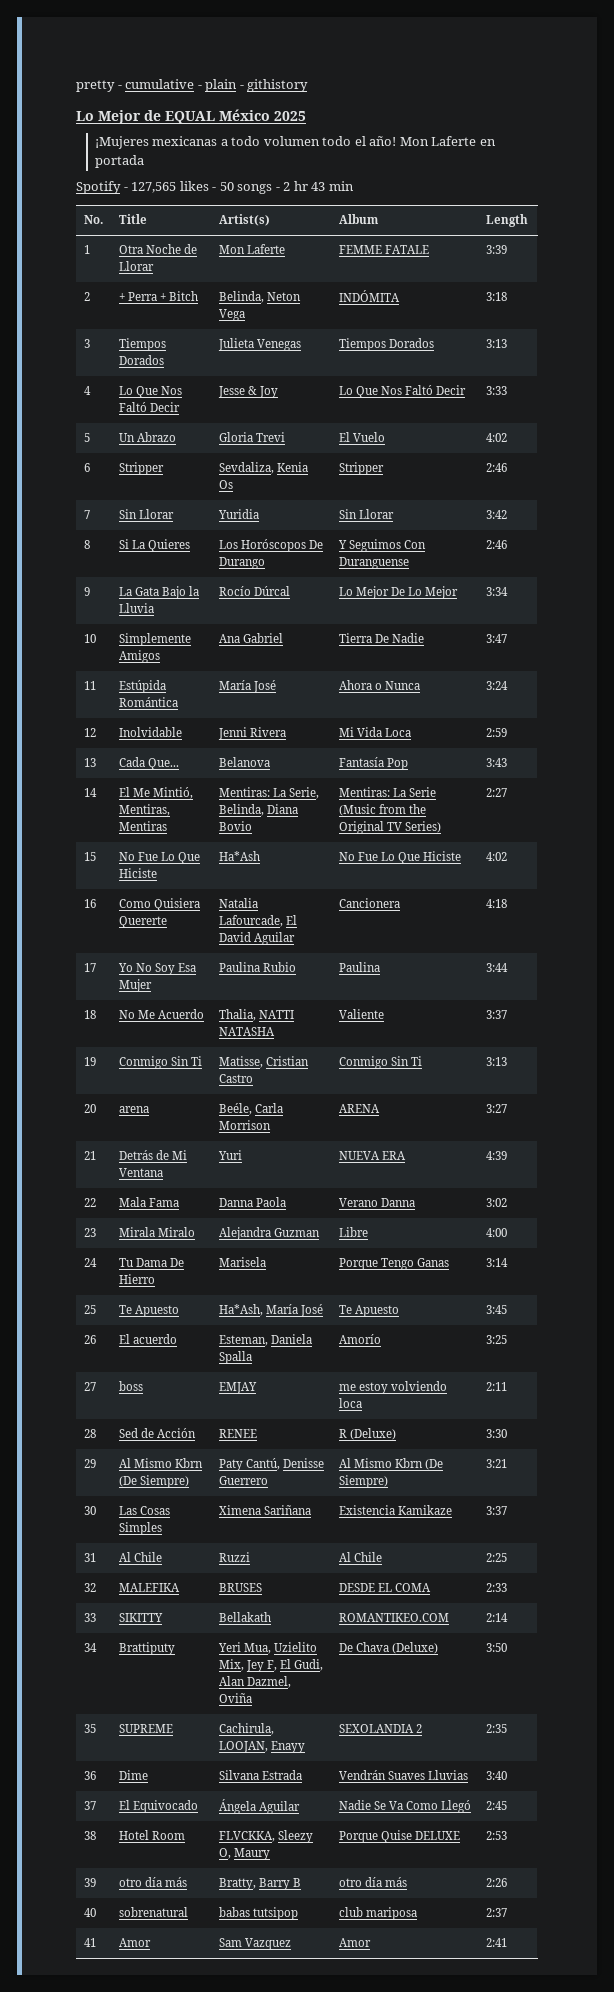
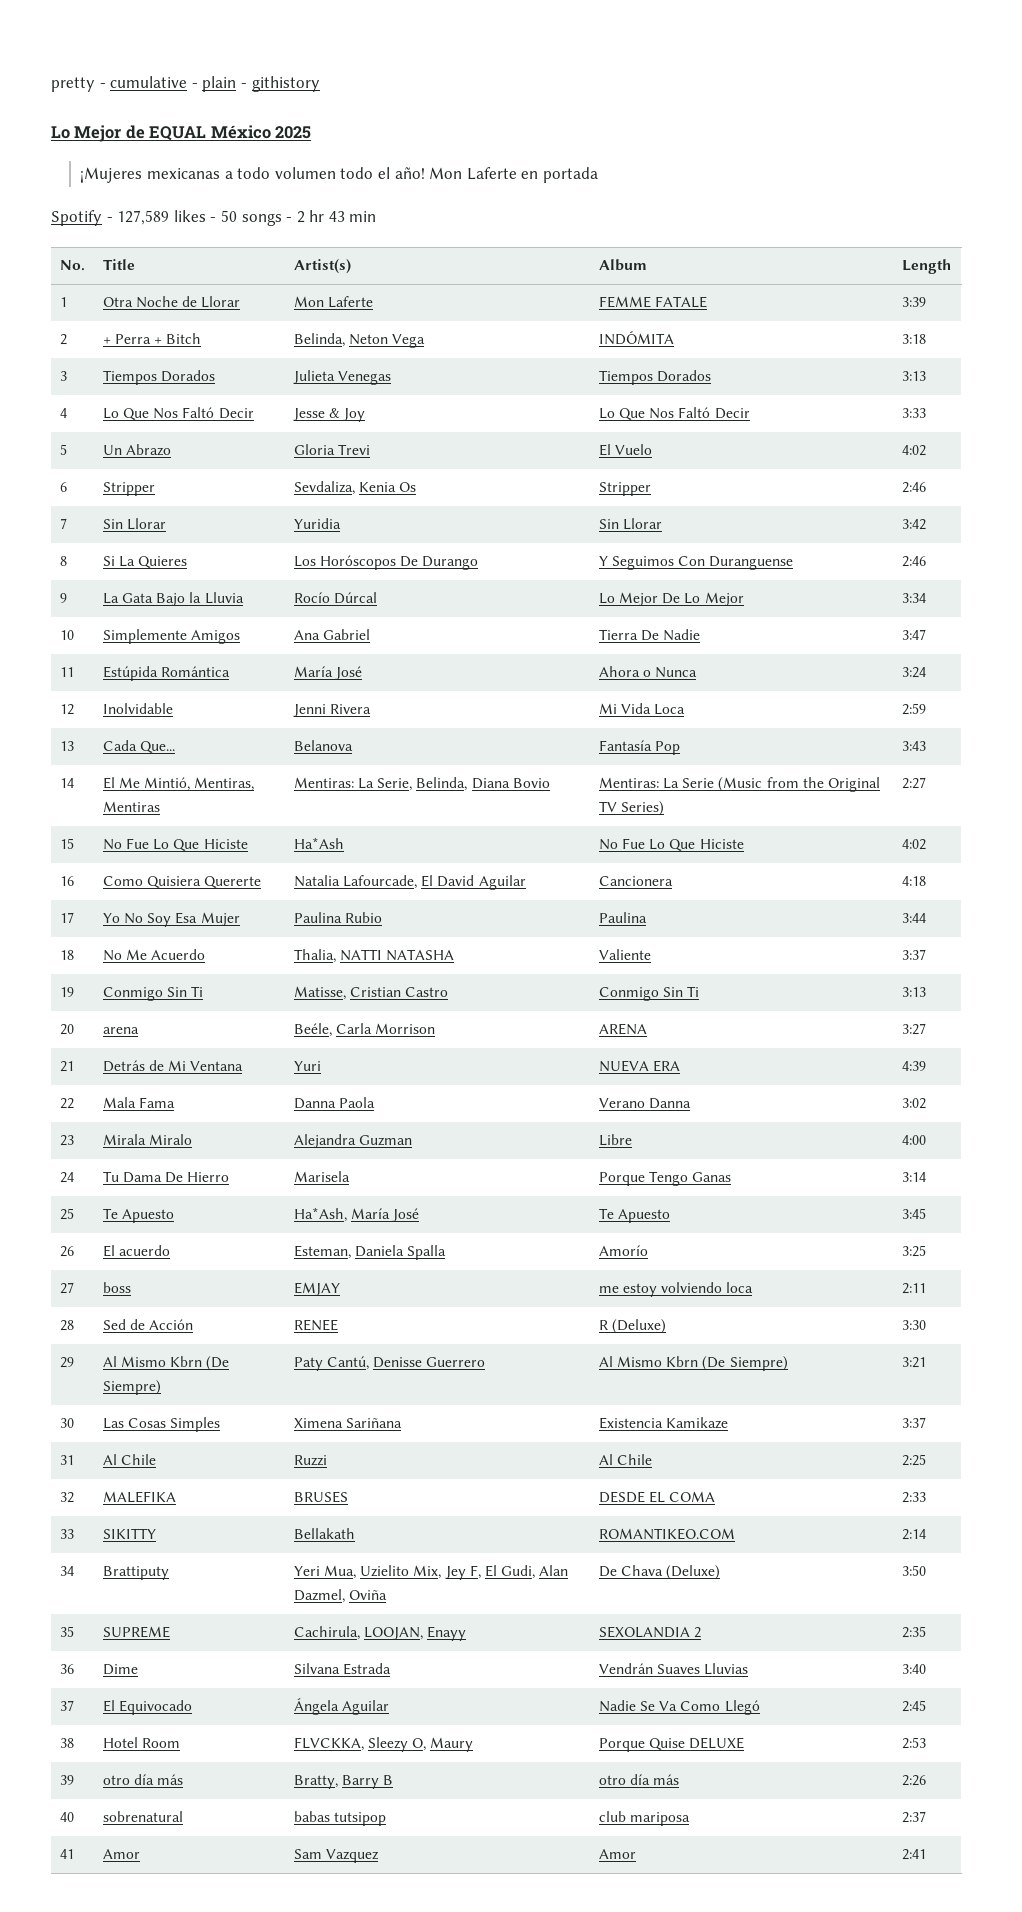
[131,182,177,193] 127,565 -> [117,210,170,225] 127,589

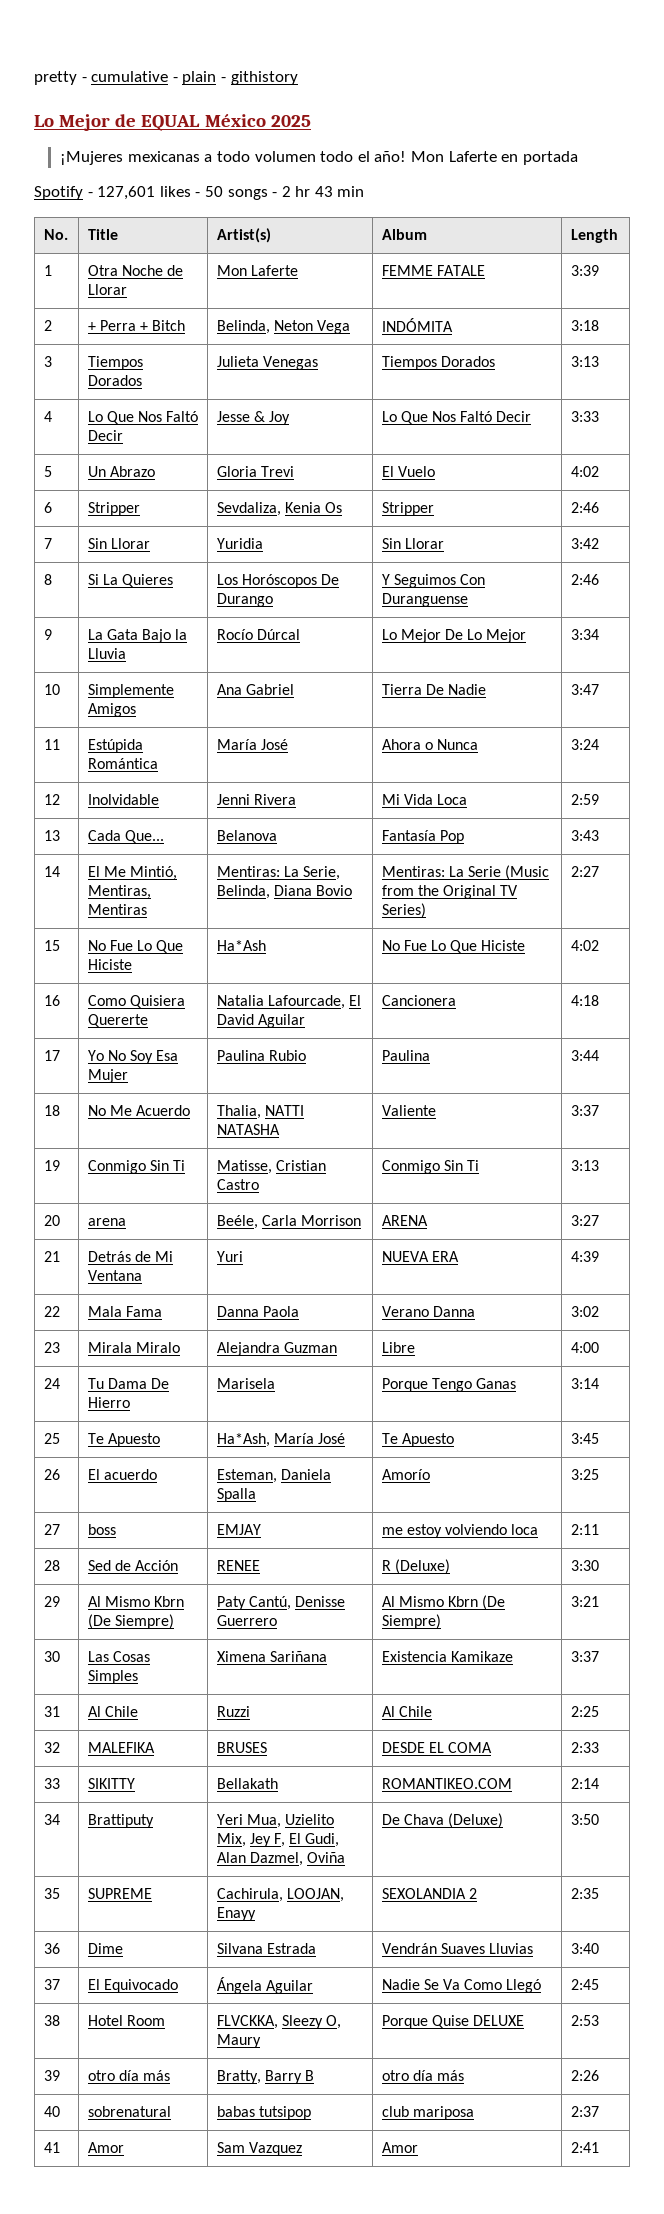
[117,210,170,225] 127,589 -> [97,186,156,200] 127,601

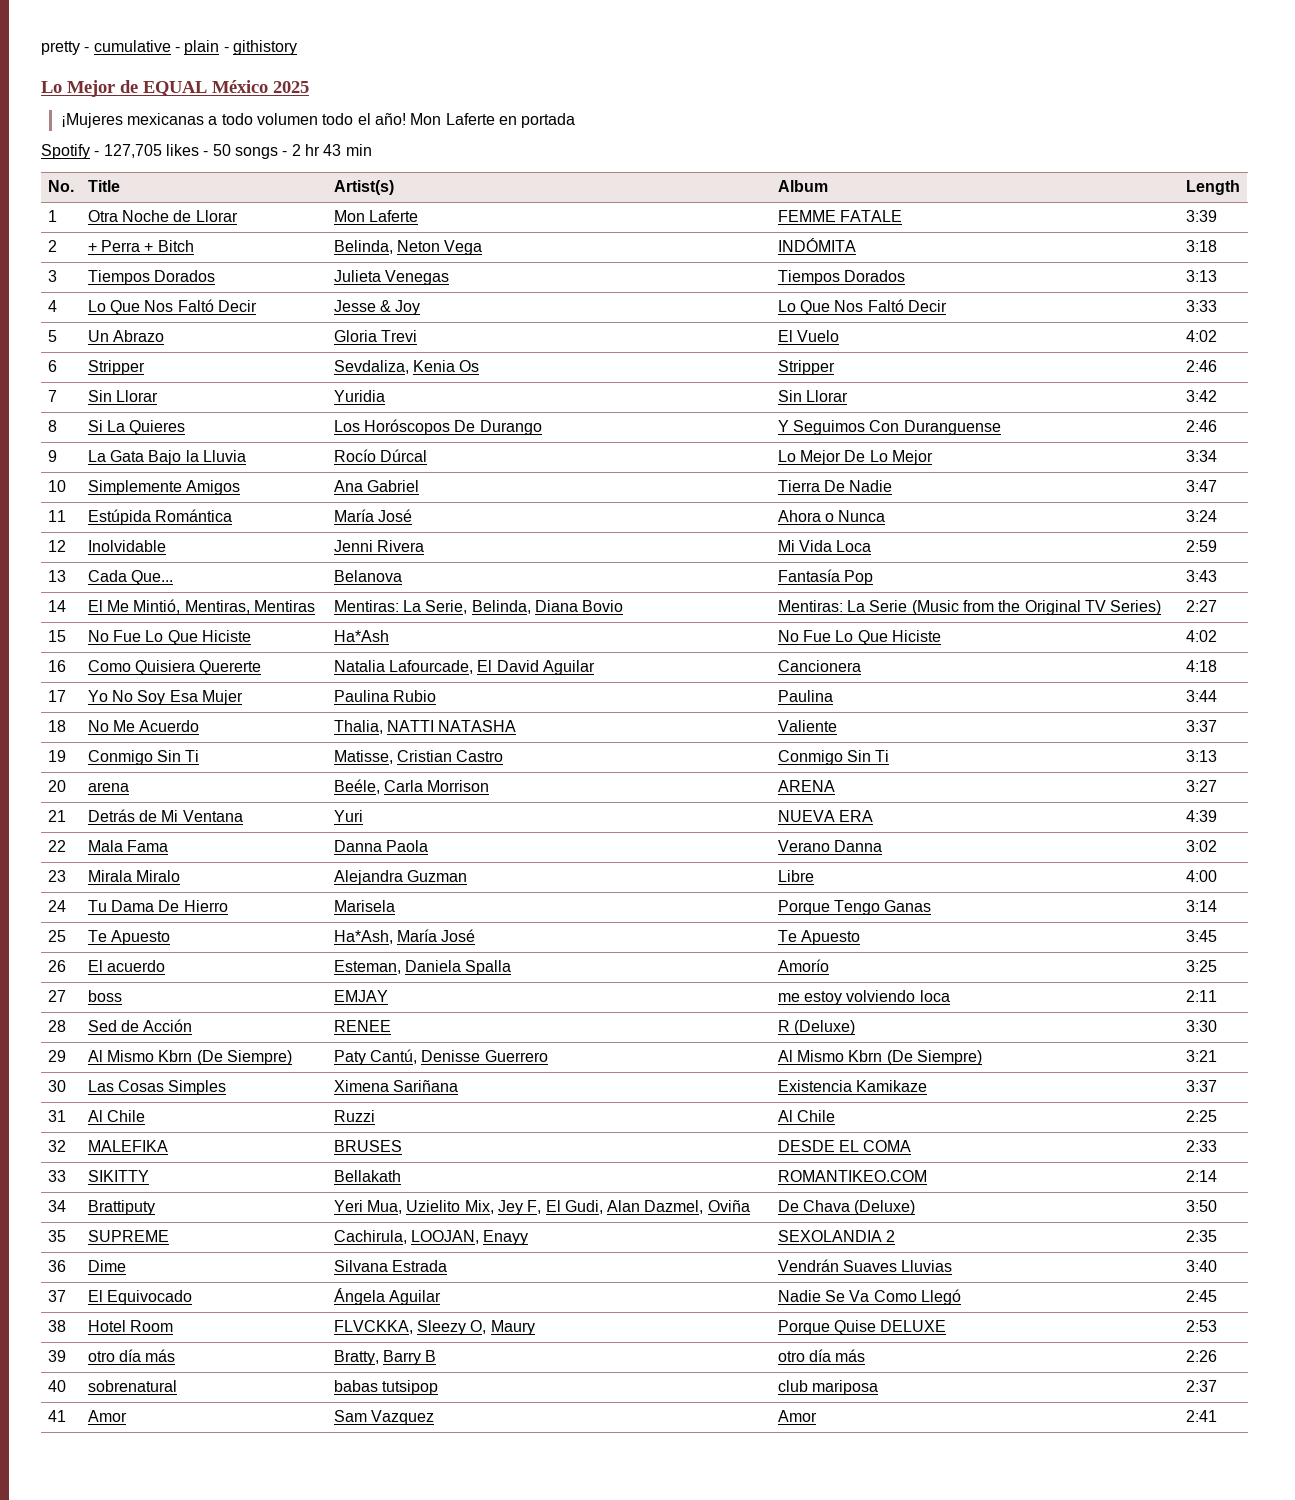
[97,186,156,200] 127,601 -> [103,144,162,158] 127,705

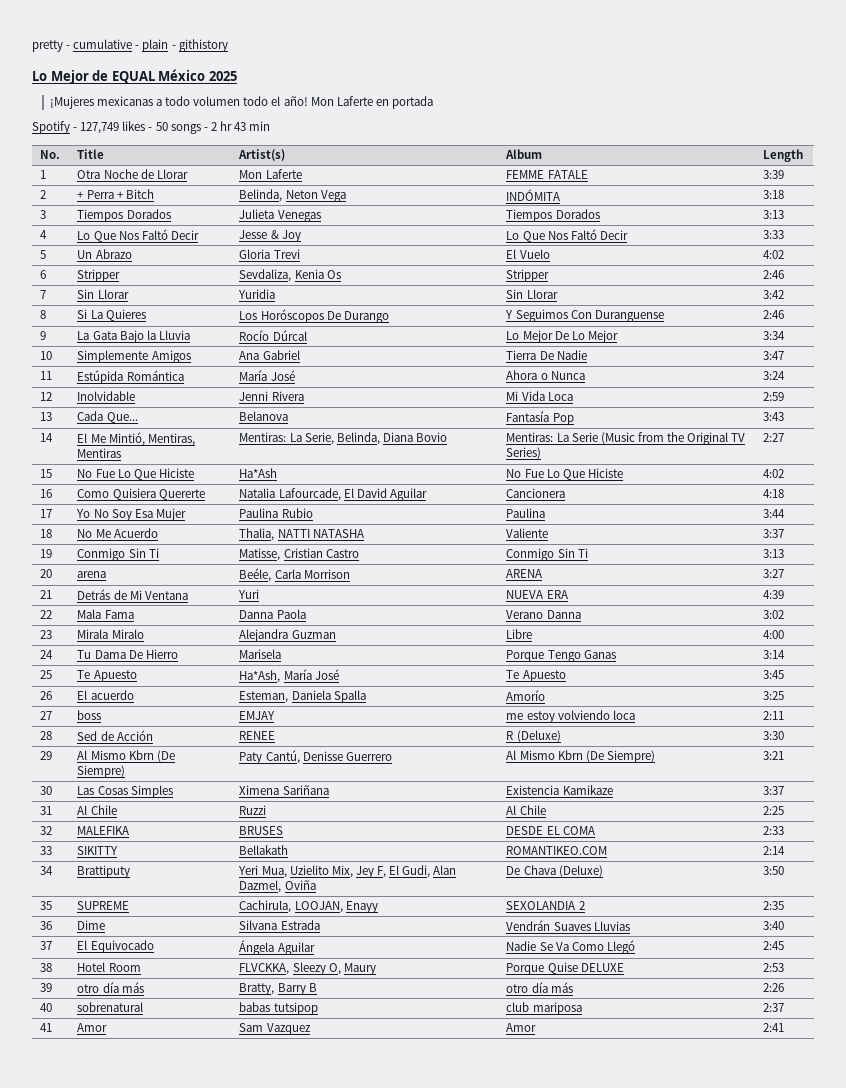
[103,144,162,158] 127,705 -> [80,122,120,134] 127,749

